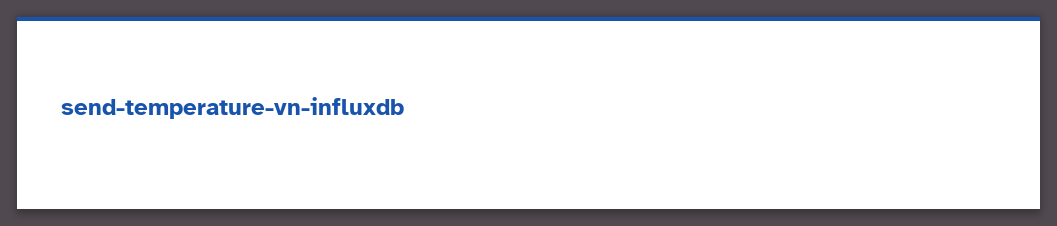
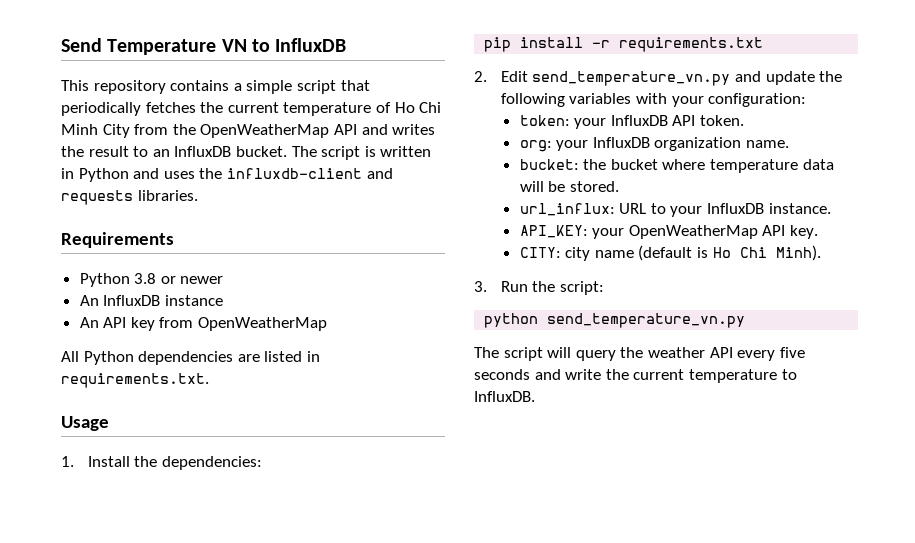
[61,97,404,119] send-temperature-vn-influxdb -> [61,38,347,55] [61,80,370,94] [61,102,442,116] [61,124,436,138] [61,146,432,160] [61,168,393,182] [61,190,198,205] [61,232,174,248] [79,273,224,287] [79,295,223,306] [79,317,328,331] [61,351,320,365] [61,373,209,388] [61,416,109,431] [61,456,263,470] [484,37,764,52] [474,71,843,86] [500,93,807,107] [519,115,744,129] [519,137,789,152] [519,159,834,173] [519,181,619,192] [519,203,831,217] [519,225,818,239] [519,245,821,261] [474,281,605,295] [484,313,746,328] [474,347,805,361] [474,369,797,383] [474,391,535,402] Send Temperature VN to InfluxDB // This repository contains a simple script that periodically fetches the current temperature of Ho Chi Minh City from the OpenWeatherMap API and writes the result to an InfluxDB bucket. The script is written in Python and uses the influxdb-client and requests libraries. // Requirements // Python 3.8 or newer // An InfluxDB instance // An API key from OpenWeatherMap // All Python dependencies are listed in requirements.txt. // Usage // 1. Install the dependencies: // pip install -r requirements.txt // 2. Edit send_temperature_vn.py and update the following variables with your configuration: // token: your InfluxDB API token. // org: your InfluxDB organization name. // bucket: the bucket where temperature data will be stored. // url_influx: URL to your InfluxDB instance. // API_KEY: your OpenWeatherMap API key. // CITY: city name (default is Ho Chi Minh). // 3. Run the script: // python send_temperature_vn.py // The script will query the weather API every five seconds and write the current temperature to InfluxDB.

